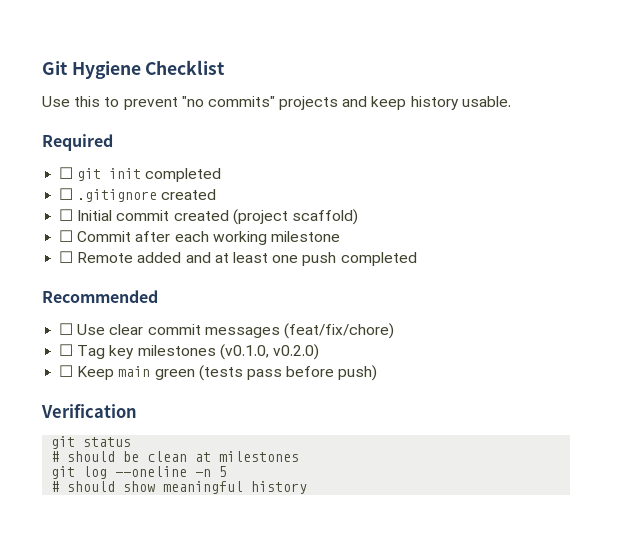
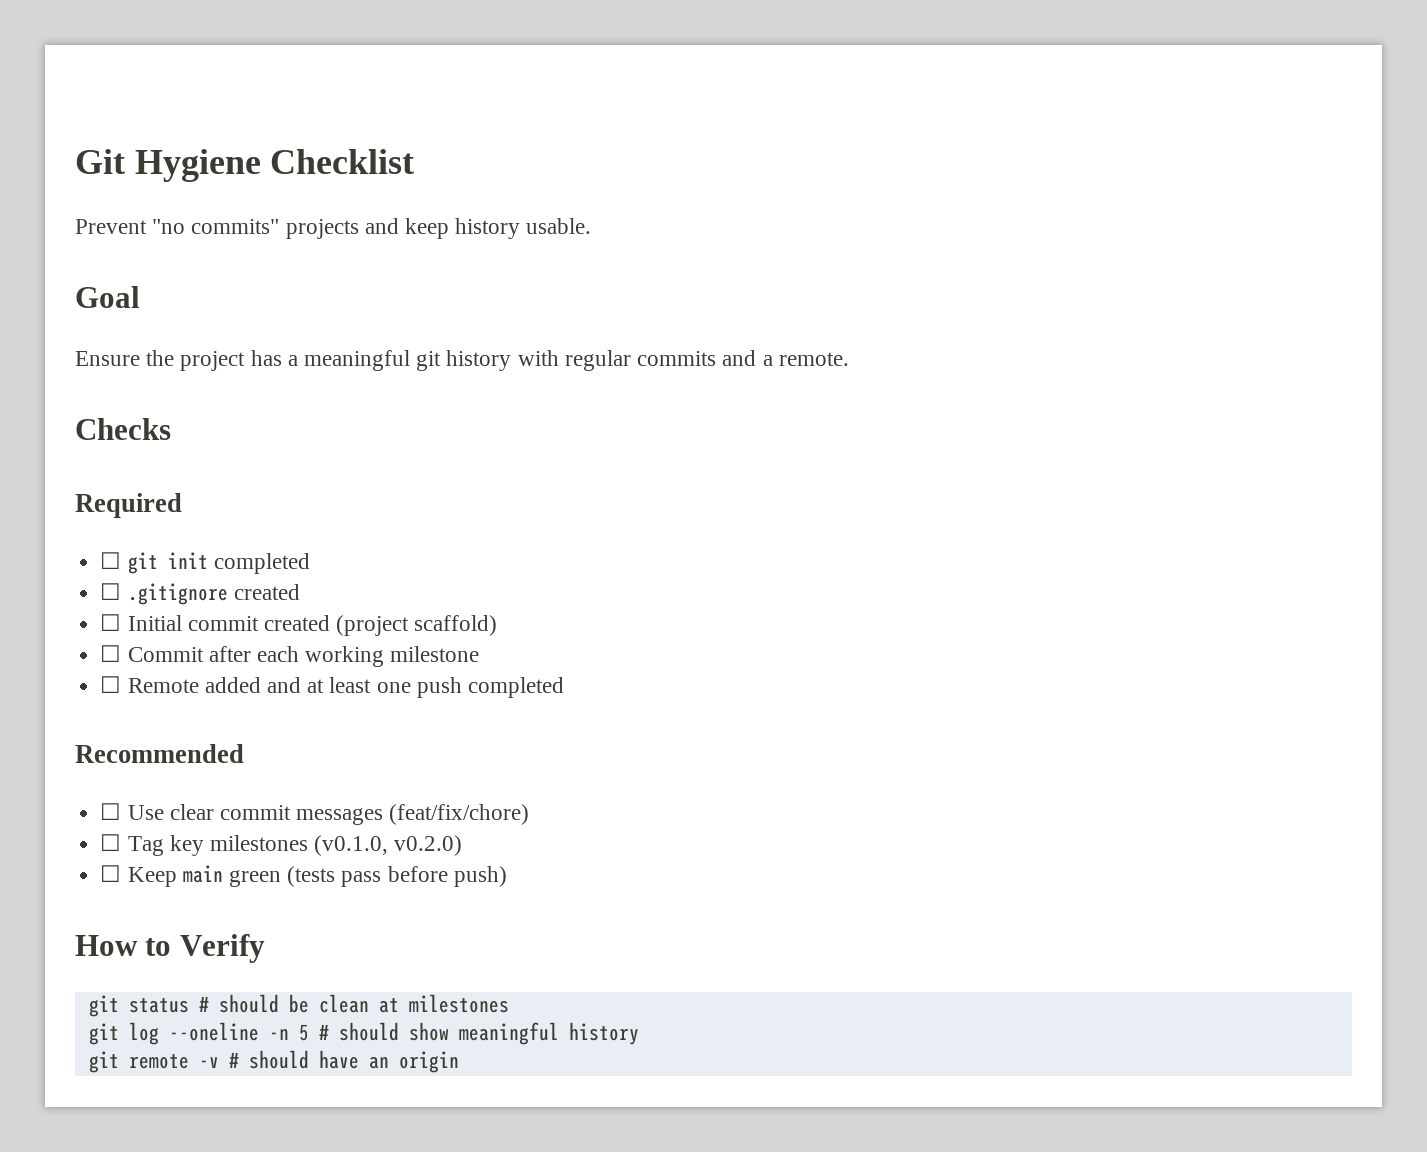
[42,96,178,110] Use this to prevent -> [75,219,147,234] Prevent
(511, 101) none -> [75,286,140,308] [75,350,849,371] [75,418,171,440] // Goal // Ensure the project has a meaningful git history with regular commits and a remote. // Checks
[41,404,137,418] Verification -> [75,934,265,963] How to Verify
(132, 442) // -> (189, 1005) none
(228, 471) // -> (309, 1032) none
(308, 487) none -> [88,1050,459,1073] // git remote -v # should have an origin

